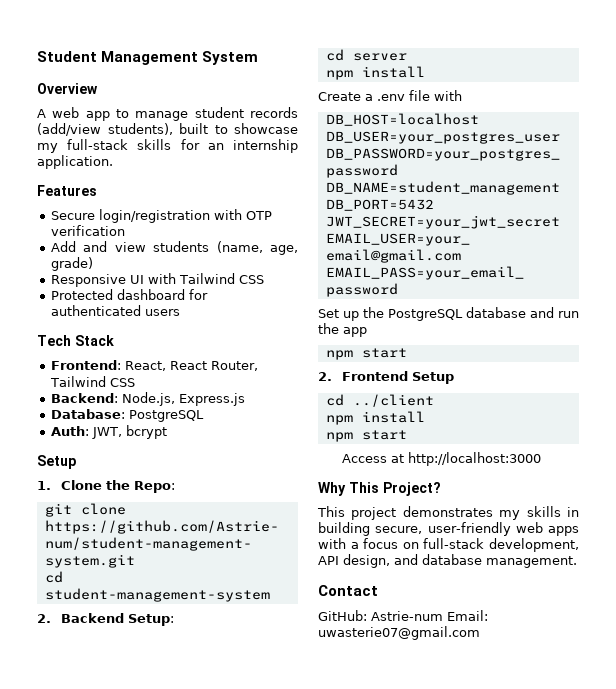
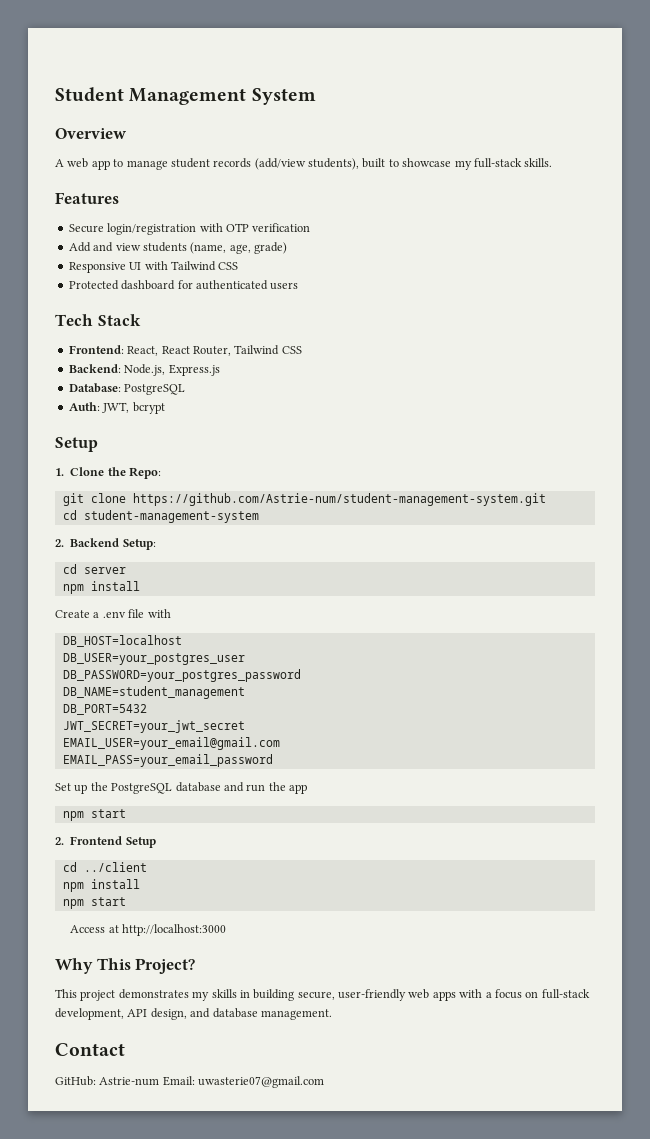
[137,139,298,153] [37,155,113,169] skills for an internship application. -> [524,158,553,167] skills.

